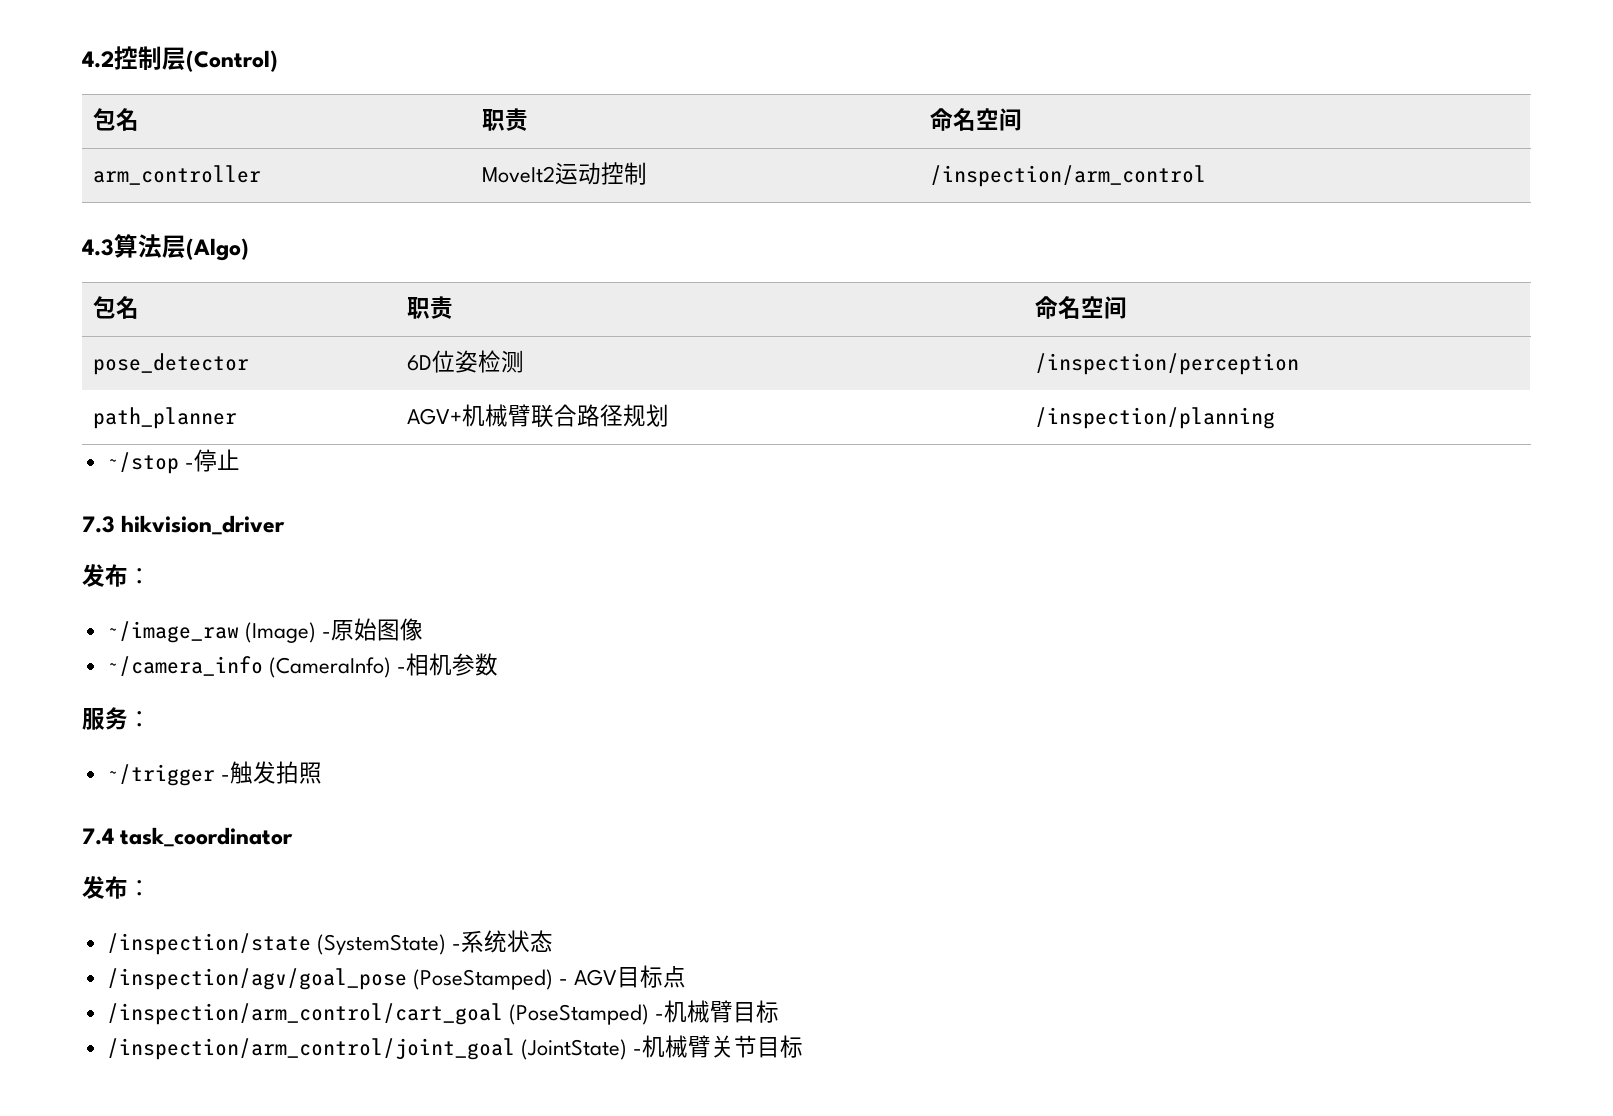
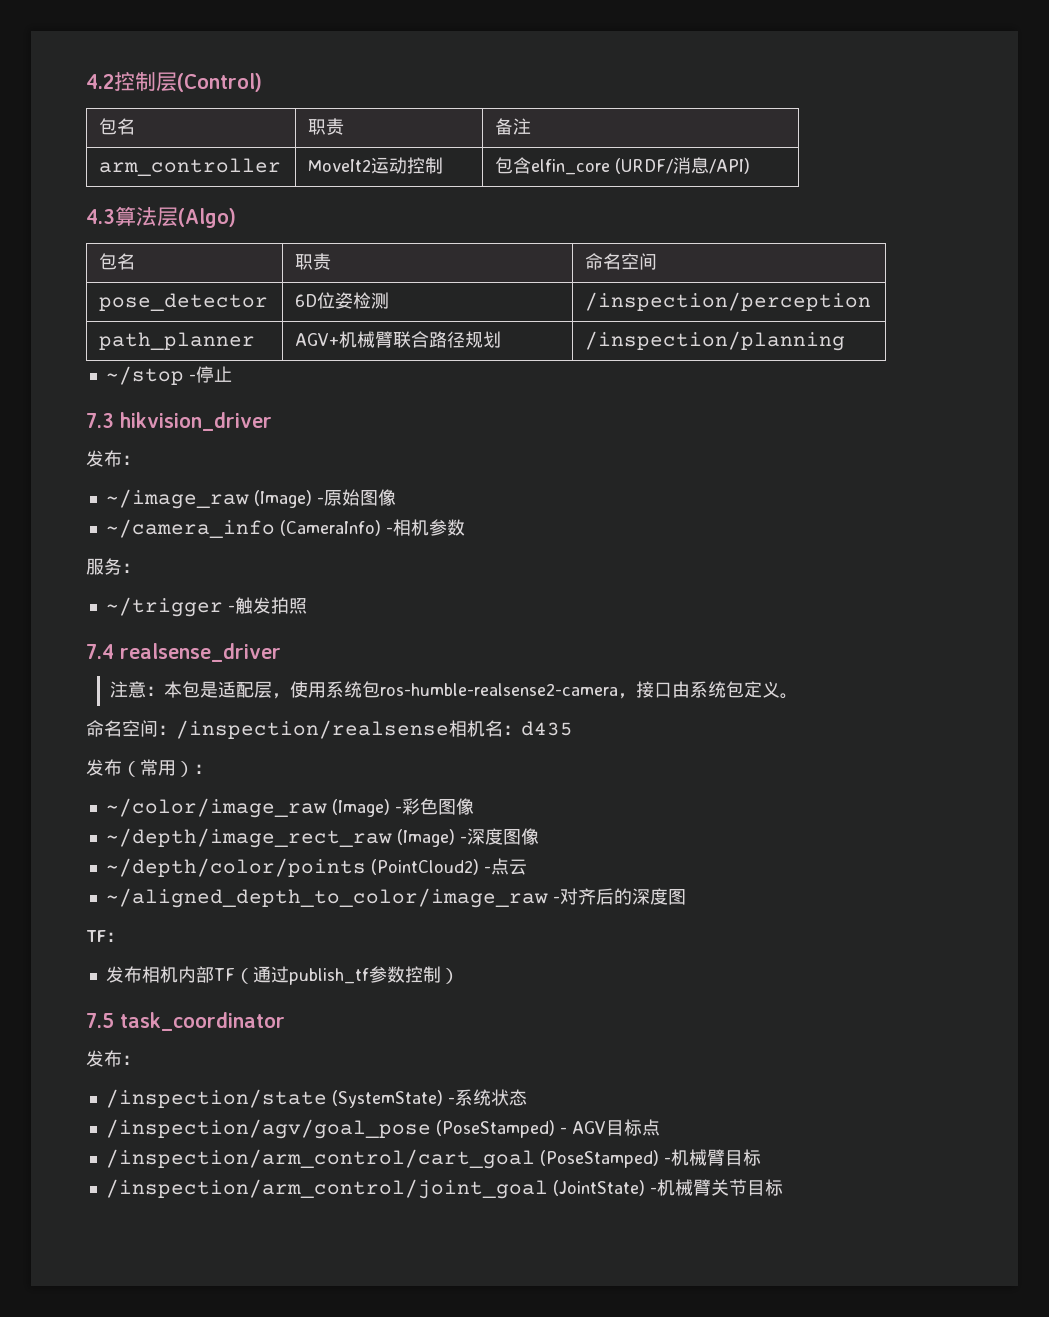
[929,108,1022,131] 命名空间 -> [495,118,532,135] 备注
[929,165,1206,187] /inspection/arm_control -> [495,157,751,175] 包含elfin_core (URDF/消息/API)
(114, 836) none -> [119,643,281,662] [109,681,798,699] [86,720,573,739] [86,759,212,777] [105,798,474,818] [105,828,539,848] [105,858,527,877] [105,888,686,908] [86,930,124,942] [105,966,459,985] [86,1013,114,1028] realsense_driver // 注意：本包是适配层，使用系统包ros-humble-realsense2-camera，接口由系统包定义。 // 命名空间：/inspection/realsense相机名：d435 // 发布（常用）： // ~/color/image_raw (Image) -彩色图像 // ~/depth/image_rect_raw (Image) -深度图像 // ~/depth/color/points (PointCloud2) -点云 // ~/aligned_depth_to_color/image_raw -对齐后的深度图 // TF： // 发布相机内部TF（通过publish_tf参数控制） // 7.5

